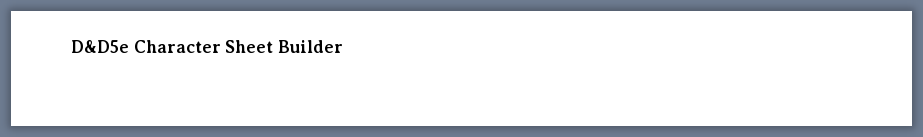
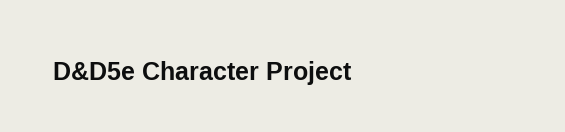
[225,40,344,53] Sheet Builder -> [266,61,352,85] Project

